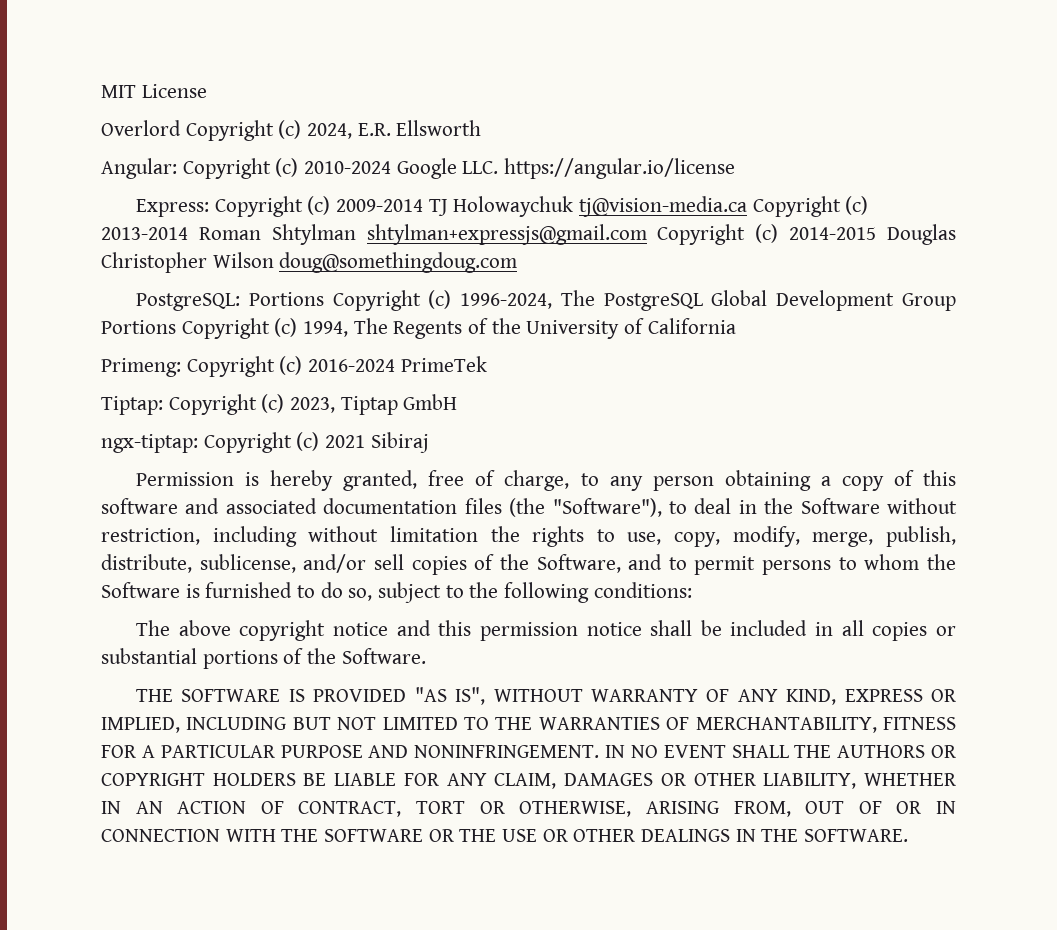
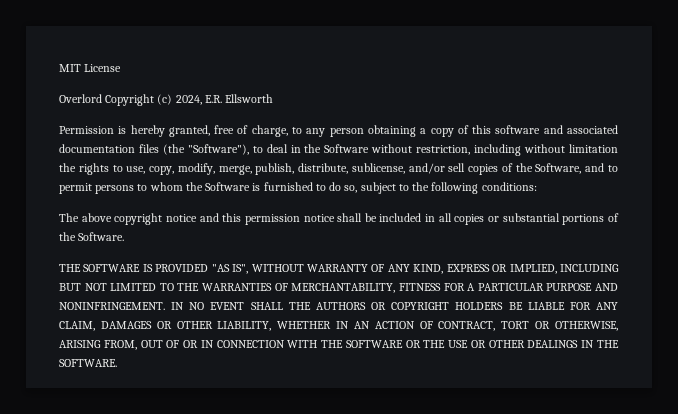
[101,158,736,179] [136,196,869,217] [101,224,957,245] [101,252,518,273] [136,290,956,311] [101,318,736,339] [101,356,487,377] [101,394,458,415] [101,432,429,453] // Angular: Copyright (c) 2010-2024 Google LLC. https://angular.io/license // Express: Copyright (c) 2009-2014 TJ Holowaychuk tj@vision-media.ca Copyright (c) 2013-2014 Roman Shtylman shtylman+expressjs@gmail.com Copyright (c) 2014-2015 Douglas Christopher Wilson doug@somethingdoug.com // PostgreSQL: Portions Copyright (c) 1996-2024, The PostgreSQL Global Development Group Portions Copyright (c) 1994, The Regents of the University of California // Primeng: Copyright (c) 2016-2024 PrimeTek // Tiptap: Copyright (c) 2023, Tiptap GmbH // ngx-tiptap: Copyright (c) 2021 Sibiraj -> (274, 98) none

